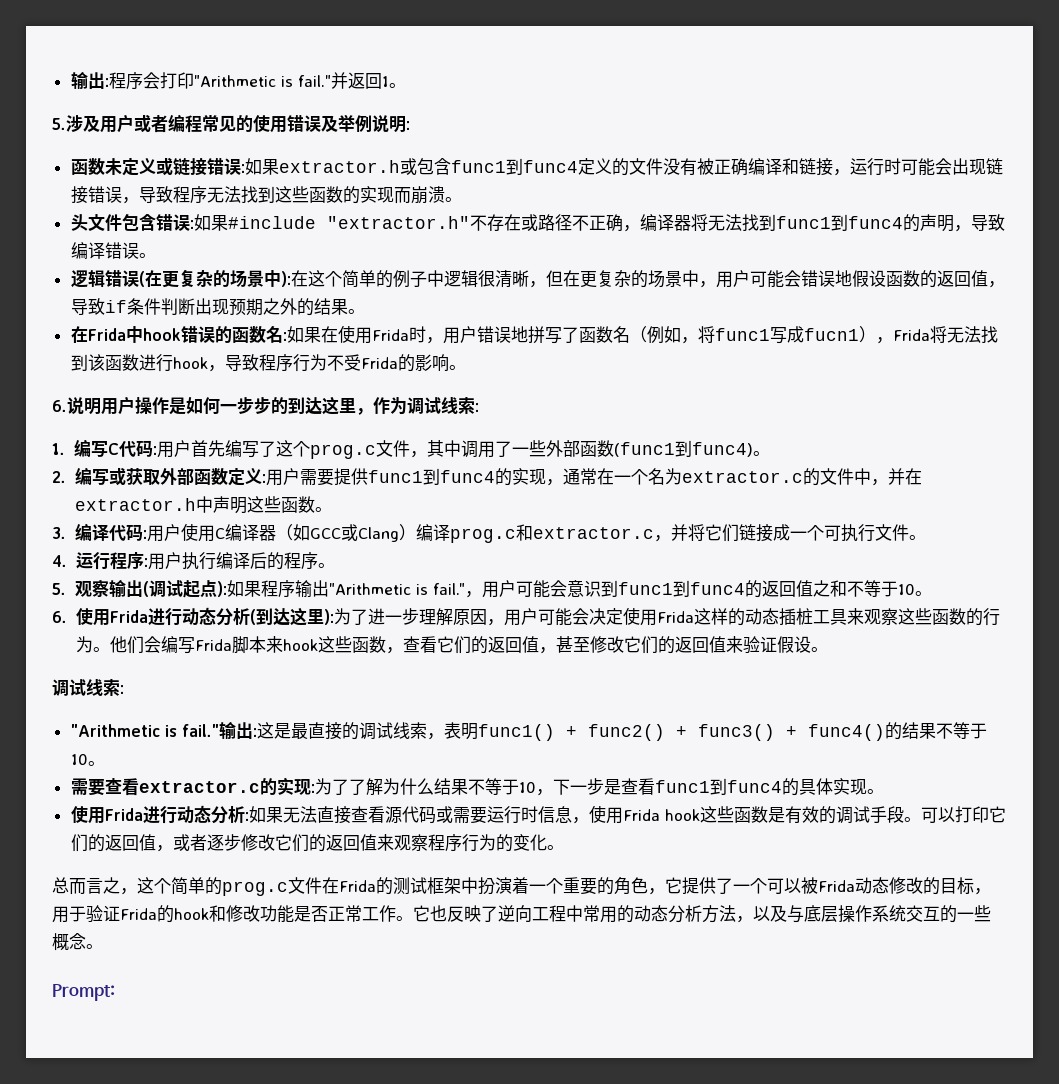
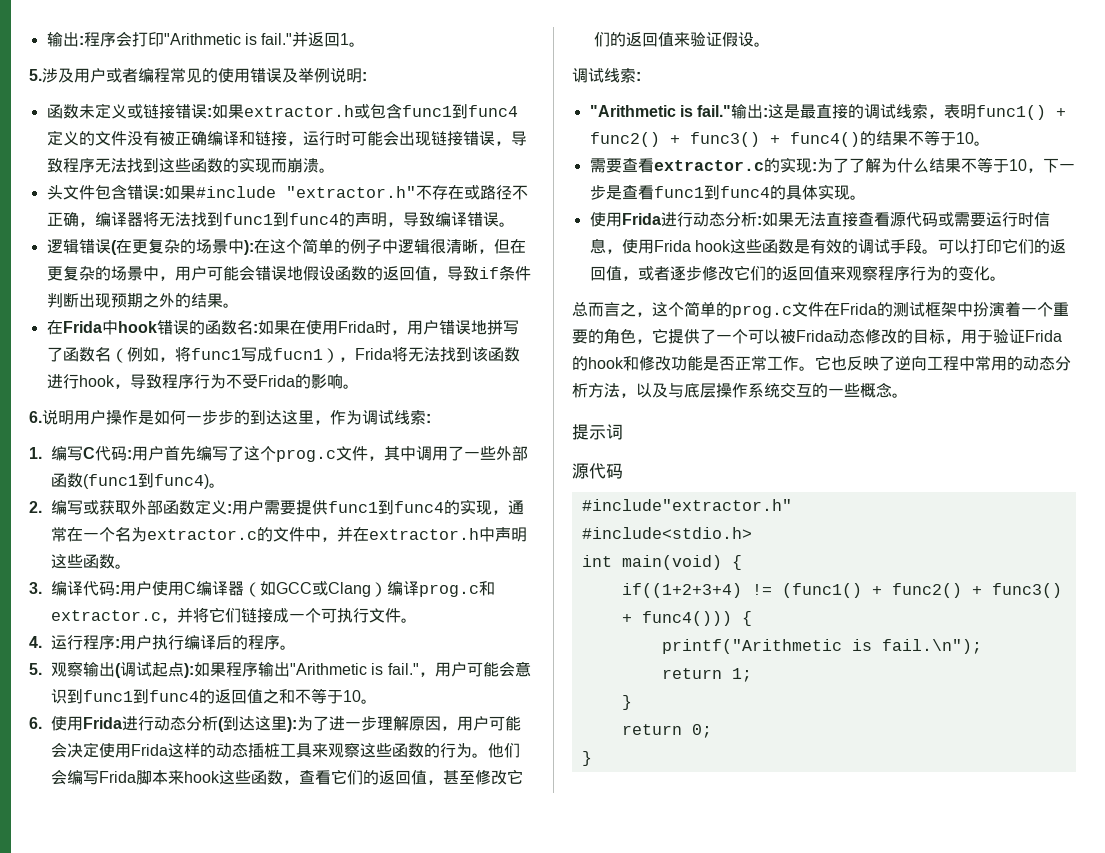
[52,984,115,1001] Prompt: -> [572,424,623,440] [572,463,623,479] [581,499,792,511] [581,527,752,539] [581,555,742,570] [621,583,1062,598] [621,611,752,626] [661,639,982,654] [661,668,752,682] [621,695,632,710] [621,724,712,738] [581,751,592,766] 提示词 // 源代码 // #include"extractor.h" // #include<stdio.h> // int main(void) { // if((1+2+3+4) != (func1() + func2() + func3() + func4())) { // printf("Arithmetic is fail.\n"); // return 1; // } // return 0; // }

